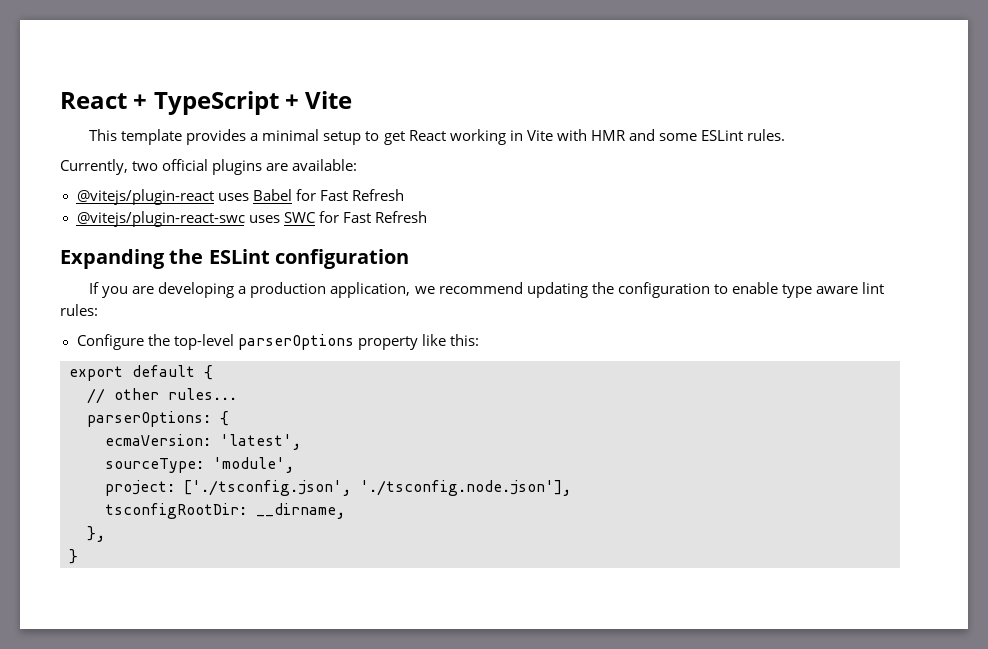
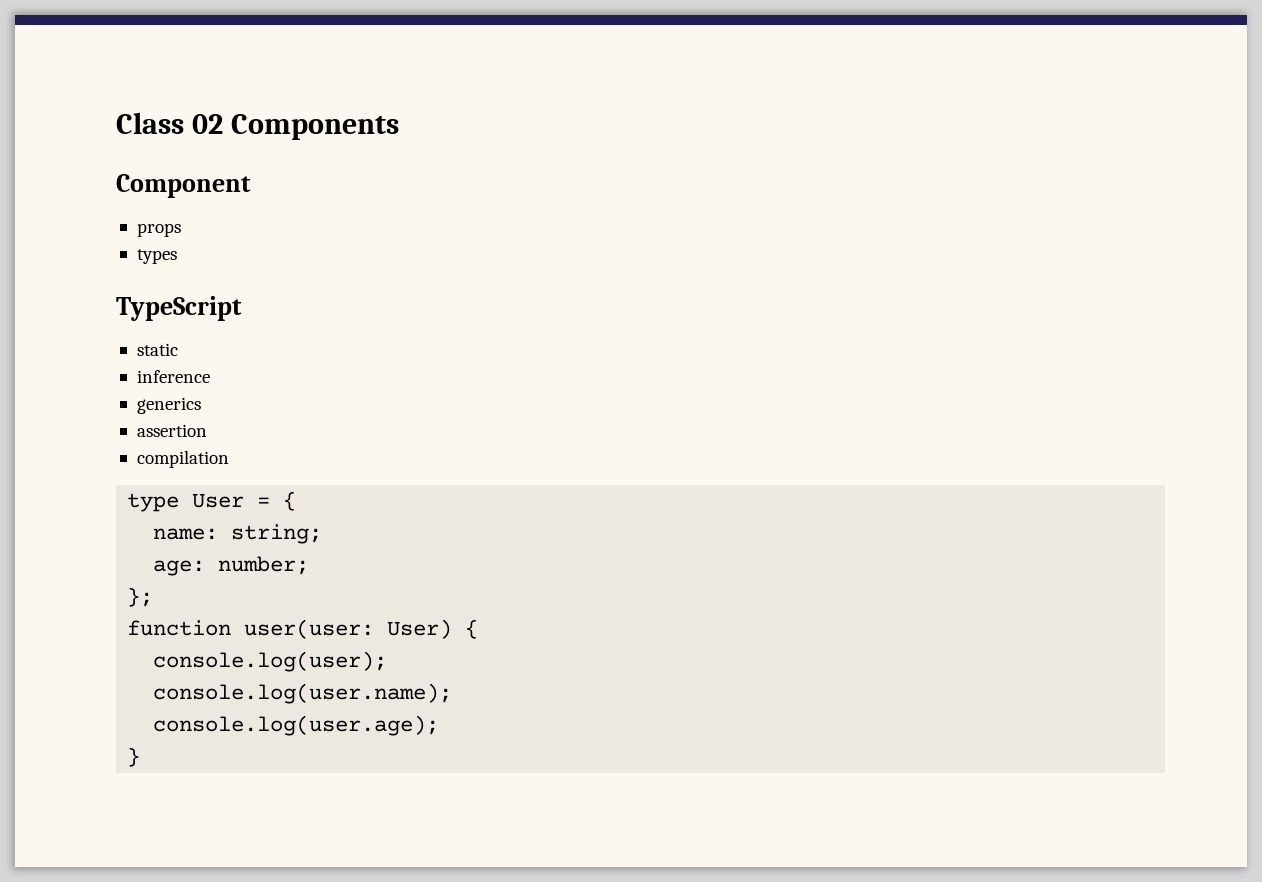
[60,91,353,115] [89,129,786,145] [60,159,358,175] [76,189,404,205] [76,211,427,227] [60,249,410,269] [89,282,884,298] [60,304,98,316] [76,334,479,350] [69,365,213,381] [87,388,237,404] [87,411,229,427] [105,434,301,450] [105,457,294,473] [105,480,571,496] [105,503,345,519] [87,526,105,542] React + TypeScript + Vite // This template provides a minimal setup to get React working in Vite with HMR and some ESLint rules. // Currently, two official plugins are available: // @vitejs/plugin-react uses Babel for Fast Refresh // @vitejs/plugin-react-swc uses SWC for Fast Refresh // Expanding the ESLint configuration // If you are developing a production application, we recommend updating the configuration to enable type aware lint rules: // Configure the top-level parserOptions property like this: // export default { // // other rules... // parserOptions: { // ecmaVersion: 'latest', // sourceType: 'module', // project: ['./tsconfig.json', './tsconfig.node.json'], // tsconfigRootDir: __dirname, // }, -> [116,112,399,140] [116,174,251,198] [136,223,181,237] [136,249,177,264] [116,296,242,321] [136,343,178,356] [136,370,210,383] [136,397,201,414] [136,424,207,437] [136,450,229,468] [127,491,297,512] [153,524,323,544] [153,556,310,576] [127,587,154,607] [127,619,479,639] [153,651,388,672] [153,683,453,704] [153,715,440,736] Class 02 Components // Component // props // types // TypeScript // static // inference // generics // assertion // compilation // type User = { // name: string; // age: number; // }; // function user(user: User) { // console.log(user); // console.log(user.name); // console.log(user.age);

